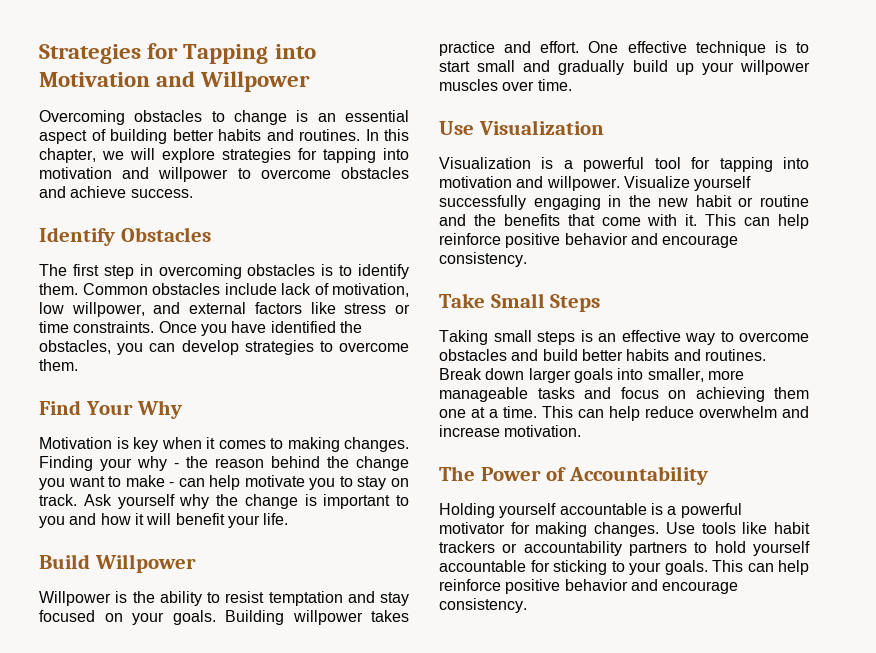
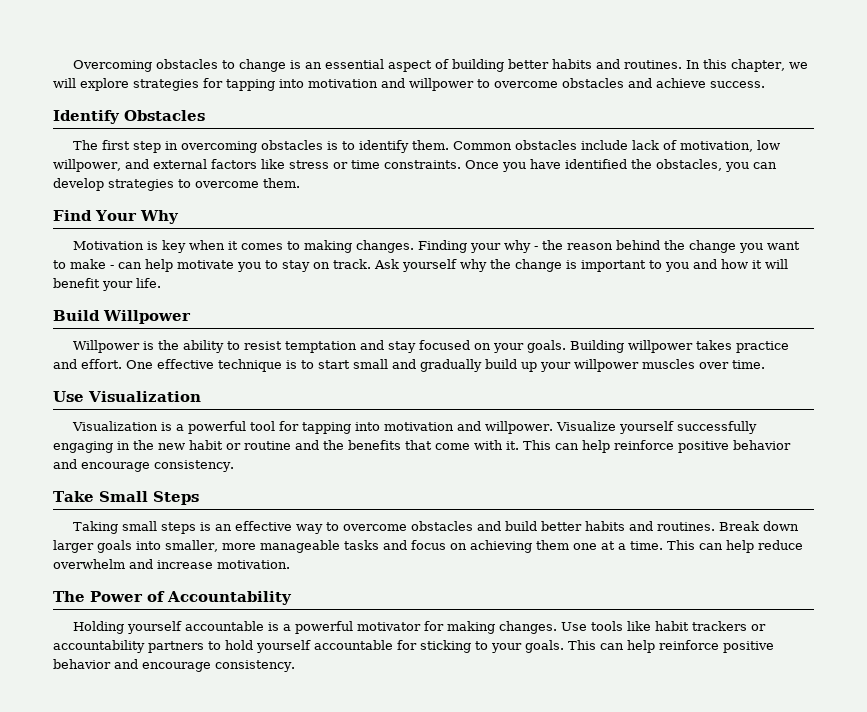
[39,43,316,64] [39,71,311,92] Strategies for Tapping into Motivation and Willpower // -> (73, 66) none

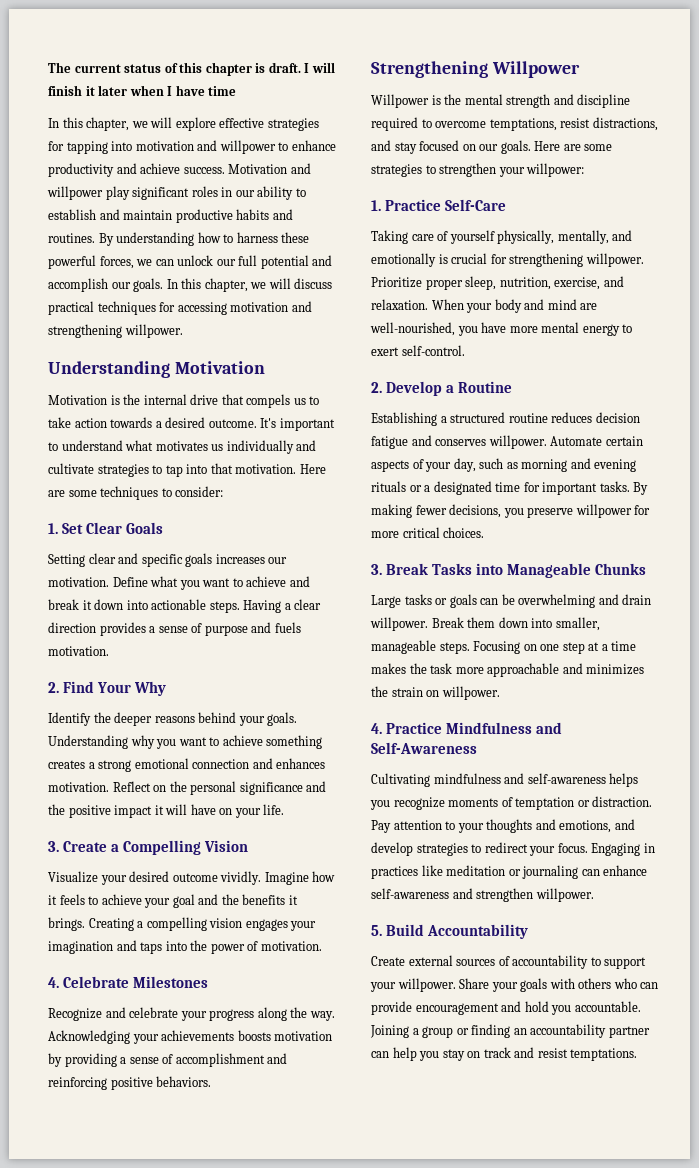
[73,59,683,72] Overcoming obstacles to change is an essential aspect of building better habits and routines. -> [48,62,335,76] [48,85,237,96] The current status of this chapter is draft. I will finish it later when I have time //
(129, 84) none -> [219,118,265,128] effective
[494,78,624,88] overcome obstacles -> [291,140,336,151] [48,163,114,177] enhance productivity
[53,110,205,124] [73,140,781,153] [53,159,777,172] [53,178,300,191] [53,210,179,224] [73,240,801,253] [53,259,788,272] [53,278,161,291] [53,310,191,324] [73,340,790,353] [53,359,765,372] [53,391,201,402] [72,421,758,434] [53,440,791,453] [53,459,234,472] [53,491,199,505] [73,521,800,534] [53,540,803,553] [53,559,290,569] [53,591,292,605] [73,621,767,634] [53,640,774,653] [53,659,295,672] // Identify Obstacles // The first step in overcoming obstacles is to identify them. Common obstacles include lack of motivation, low willpower, and external factors like stress or time constraints. Once you have identified the obstacles, you can develop strategies to overcome them. // Find Your Why // Motivation is key when it comes to making changes. Finding your why - the reason behind the change you want to make - can help motivate you to stay on track. Ask yourself why the change is important to you and how it will benefit your life. // Build Willpower // Willpower is the ability to resist temptation and stay focused on your goals. Building willpower takes practice and effort. One effective technique is to start small and gradually build up your willpower muscles over time. // Use Visualization // Visualization is a powerful tool for tapping into motivation and willpower. Visualize yourself successfully engaging in the new habit or routine and the benefits that come with it. This can help reinforce positive behavior and encourage consistency. // Take Small Steps // Taking small steps is an effective way to overcome obstacles and build better habits and routines. Break down larger goals into smaller, more manageable tasks and focus on achieving them one at a time. This can help reduce overwhelm and increase motivation. // The Power of Accountability // Holding yourself accountable is a powerful motivator for making changes. Use tools like habit trackers or accountability partners to hold yourself accountable for sticking to your goals. This can help reinforce positive behavior and encourage consistency. -> [228,163,311,174] [47,186,306,200] [48,209,293,223] [48,232,310,246] [48,255,333,269] [48,278,333,292] [48,301,312,315] [48,324,183,338] [48,361,265,378] [48,394,320,408] [48,417,335,431] [48,440,317,454] [48,463,326,477] [48,486,224,500] [48,522,164,534] [48,553,288,567] [48,576,310,590] [48,599,322,613] [48,622,301,636] [48,646,109,656] [48,681,167,696] [48,712,298,726] [48,735,323,749] [48,758,326,772] [48,781,327,795] [48,804,285,818] [48,840,249,855] [48,871,336,885] [48,894,298,908] [48,917,317,931] [48,940,322,954] [48,976,209,988] [48,1007,335,1021] [48,1030,333,1044] [48,1053,288,1067] [48,1076,212,1090] [371,61,580,78] [371,94,631,108] [371,117,658,131] [371,140,613,154] [371,163,585,177] [371,199,507,211] [371,230,633,244] [371,253,644,267] [371,276,624,290] [371,299,598,313] [370,322,633,336] [371,345,465,356] [371,381,513,396] [371,412,640,426] [371,435,643,449] [371,458,637,472] [371,481,649,495] [371,504,651,518] [371,527,485,538] [371,563,647,578] [371,594,652,608] [370,617,600,631] [371,640,637,654] [371,663,645,677] [371,686,500,700] [371,722,563,734] [371,742,477,754] [371,773,639,787] [370,796,653,810] [371,819,635,833] [371,842,655,856] [371,865,648,879] [371,888,594,902] [371,924,529,939] [371,955,647,969] [370,978,659,992] [371,1001,641,1015] [370,1024,650,1038] [371,1047,638,1061] Motivation and willpower play significant roles in our ability to establish and maintain productive habits and routines. By understanding how to harness these powerful forces, we can unlock our full potential and accomplish our goals. In this chapter, we will discuss practical techniques for accessing motivation and strengthening willpower. // Understanding Motivation // Motivation is the internal drive that compels us to take action towards a desired outcome. It's important to understand what motivates us individually and cultivate strategies to tap into that motivation. Here are some techniques to consider: // 1. Set Clear Goals // Setting clear and specific goals increases our motivation. Define what you want to achieve and break it down into actionable steps. Having a clear direction provides a sense of purpose and fuels motivation. // 2. Find Your Why // Identify the deeper reasons behind your goals. Understanding why you want to achieve something creates a strong emotional connection and enhances motivation. Reflect on the personal significance and the positive impact it will have on your life. // 3. Create a Compelling Vision // Visualize your desired outcome vividly. Imagine how it feels to achieve your goal and the benefits it brings. Creating a compelling vision engages your imagination and taps into the power of motivation. // 4. Celebrate Milestones // Recognize and celebrate your progress along the way. Acknowledging your achievements boosts motivation by providing a sense of accomplishment and reinforcing positive behaviors. // Strengthening Willpower // Willpower is the mental strength and discipline required to overcome temptations, resist distractions, and stay focused on our goals. Here are some strategies to strengthen your willpower: // 1. Practice Self-Care // Taking care of yourself physically, mentally, and emotionally is crucial for strengthening willpower. Prioritize proper sleep, nutrition, exercise, and relaxation. When your body and mind are well-nourished, you have more mental energy to exert self-control. // 2. Develop a Routine // Establishing a structured routine reduces decision fatigue and conserves willpower. Automate certain aspects of your day, such as morning and evening rituals or a designated time for important tasks. By making fewer decisions, you preserve willpower for more critical choices. // 3. Break Tasks into Manageable Chunks // Large tasks or goals can be overwhelming and drain willpower. Break them down into smaller, manageable steps. Focusing on one step at a time makes the task more approachable and minimizes the strain on willpower. // 4. Practice Mindfulness and Self-Awareness // Cultivating mindfulness and self-awareness helps you recognize moments of temptation or distraction. Pay attention to your thoughts and emotions, and develop strategies to redirect your focus. Engaging in practices like meditation or journaling can enhance self-awareness and strengthen willpower. // 5. Build Accountability // Create external sources of accountability to support your willpower. Share your goals with others who can provide encouragement and hold you accountable. Joining a group or finding an accountability partner can help you stay on track and resist temptations.

